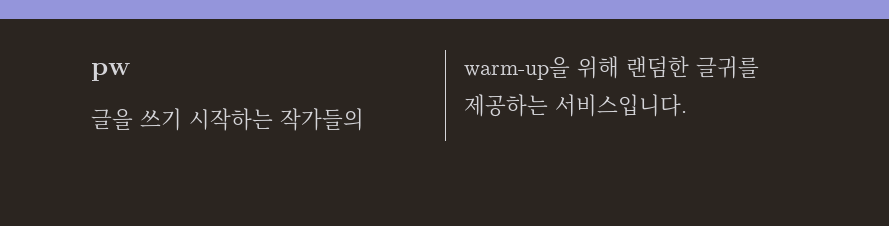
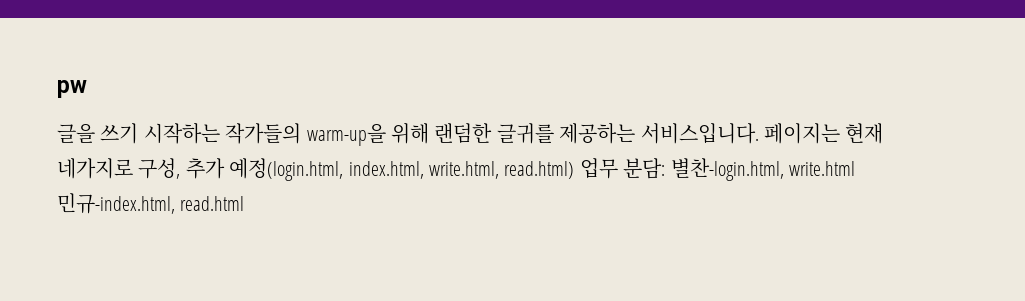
(687, 105) none -> [763,123,884,144] [57,158,855,181] [57,193,245,214] 페이지는 현재 네가지로 구성, 추가 예정(login.html, index.html, write.html, read.html) 업무 분담: 별찬-login.html, write.html 민규-index.html, read.html

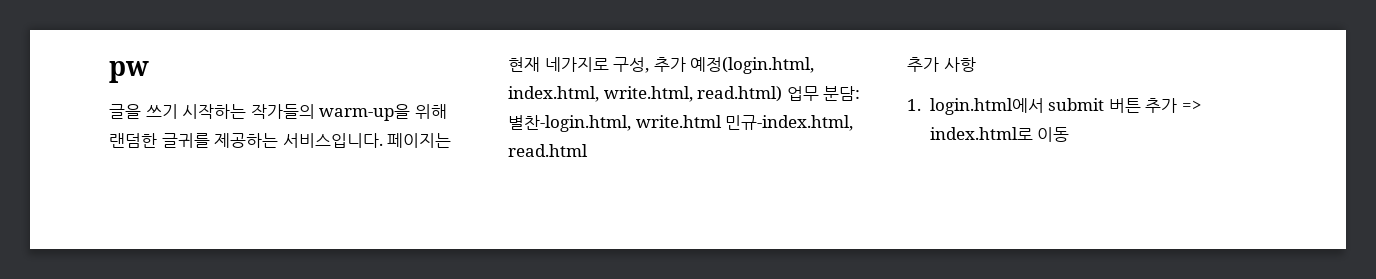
(245, 203) none -> [907,57,976,72] [907,98,1202,115] [929,127,1070,142] // 추가 사항 // 1. login.html에서 submit 버튼 추가 => index.html로 이동

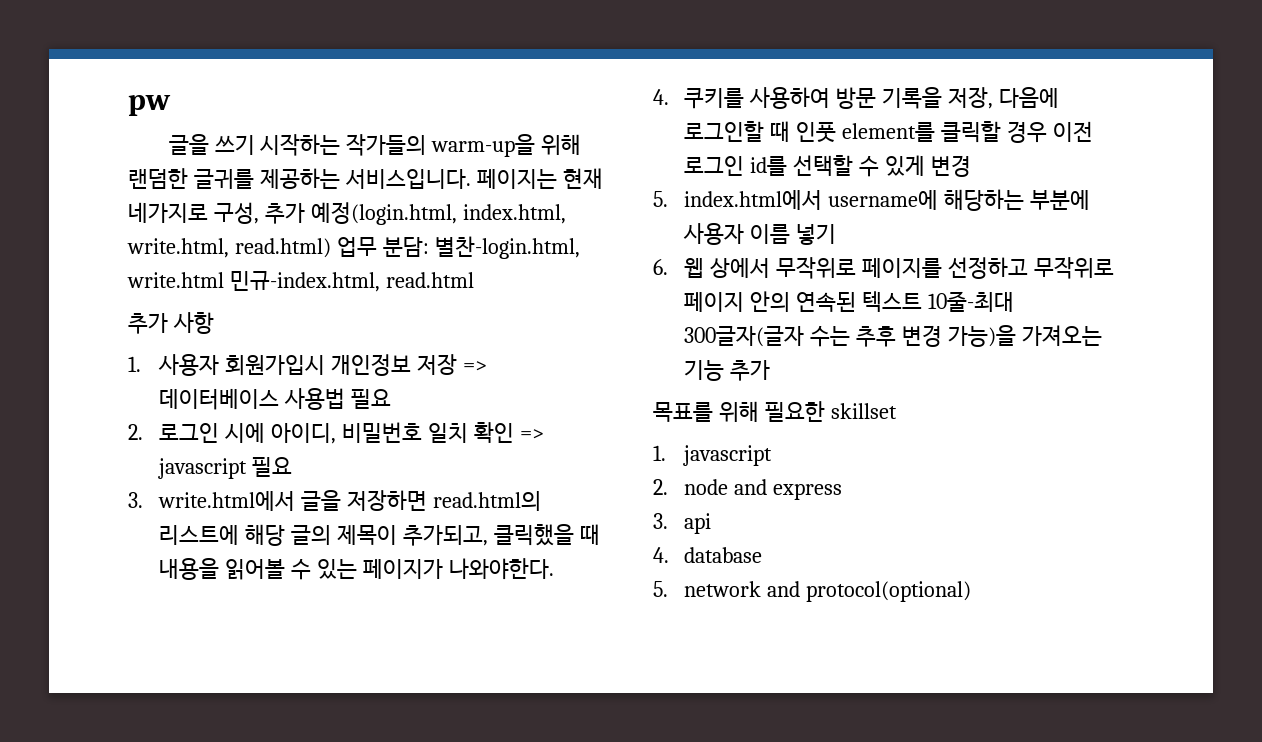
[929,98,1202,115] [929,127,1070,142] login.html에서 submit 버튼 추가 => index.html로 이동 -> [158,354,487,376] [159,388,392,410] [128,422,544,444] [158,457,293,479] [128,490,541,511] [159,524,600,546] [159,558,554,580] [653,87,1059,109] [684,121,1093,143] [684,155,971,177] [653,189,1090,211] [683,223,837,245] [653,257,1114,279] [684,291,1014,312] [684,325,1102,347] [684,360,771,381] [653,401,897,422] [653,445,773,466] [653,479,843,500] [653,513,712,534] [653,547,763,563] [653,581,972,602] 사용자 회원가입시 개인정보 저장 => 데이터베이스 사용법 필요 // 2. 로그인 시에 아이디, 비밀번호 일치 확인 => javascript 필요 // 3. write.html에서 글을 저장하면 read.html의 리스트에 해당 글의 제목이 추가되고, 클릭했을 때 내용을 읽어볼 수 있는 페이지가 나와야한다. // 4. 쿠키를 사용하여 방문 기록을 저장, 다음에 로그인할 때 인풋 element를 클릭할 경우 이전 로그인 id를 선택할 수 있게 변경 // 5. index.html에서 username에 해당하는 부분에 사용자 이름 넣기 // 6. 웹 상에서 무작위로 페이지를 선정하고 무작위로 페이지 안의 연속된 텍스트 10줄-최대 300글자(글자 수는 추후 변경 가능)을 가져오는 기능 추가 // 목표를 위해 필요한 skillset // 1. javascript // 2. node and express // 3. api // 4. database // 5. network and protocol(optional)

